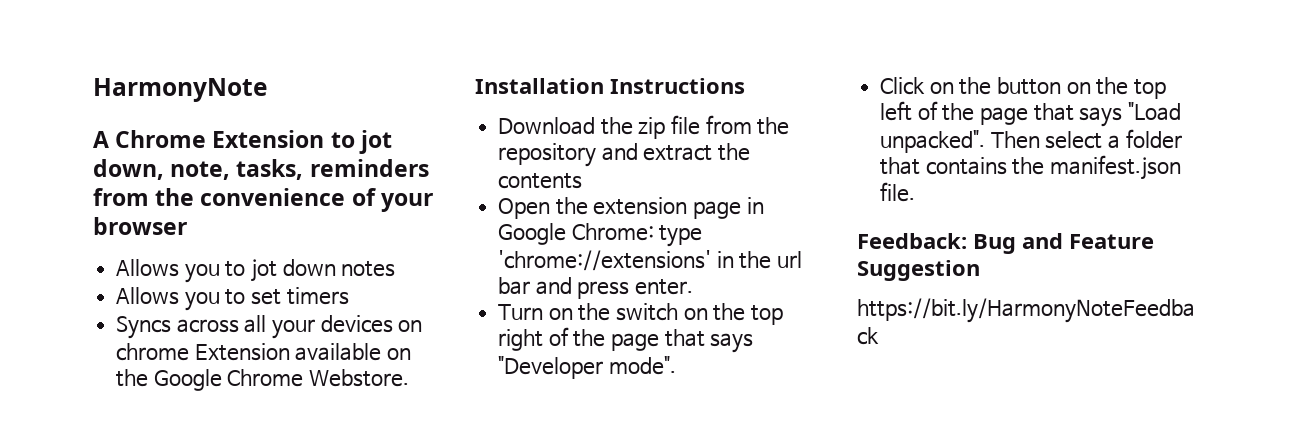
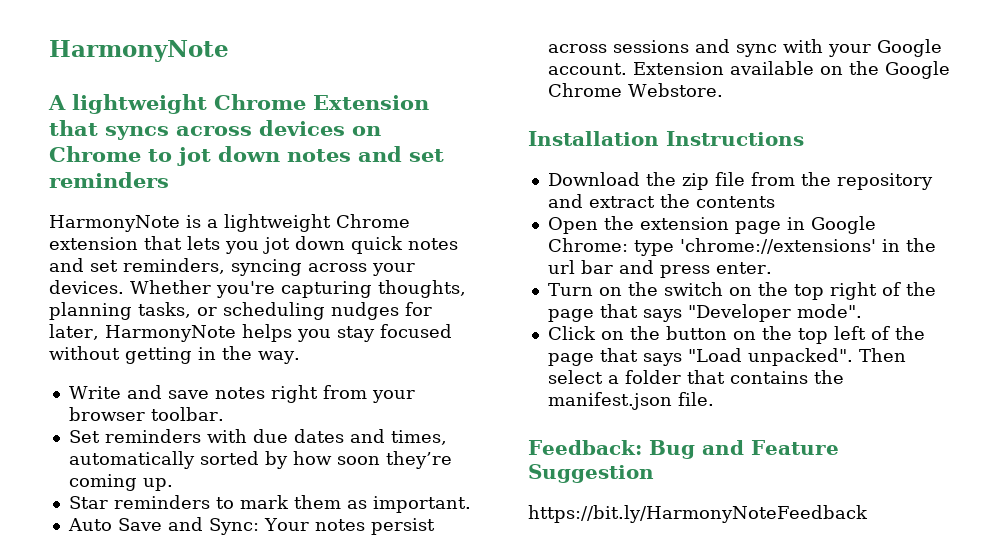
(109, 139) none -> [72,94,207,114] lightweight
[330,130,392,154] [93,159,429,180] [93,188,433,212] [93,217,187,235] [116,259,396,283] [116,287,349,311] [116,315,423,339] [116,343,190,361] to jot down, note, tasks, reminders from the convenience of your browser // Allows you to jot down notes // Allows you to set timers // Syncs across all your devices on chrome -> [49,120,381,140] [49,146,444,166] [49,172,169,188] [49,214,410,232] [49,236,458,254] [49,258,415,276] [49,280,466,298] [49,302,432,320] [49,324,452,342] [49,346,300,364] [68,385,415,403] [68,407,224,421] [68,429,447,445] [68,451,452,469] [68,474,173,491] [68,495,471,513] [67,517,435,535] [547,39,942,57] [547,63,627,75] that syncs across devices on Chrome to jot down notes and set reminders // HarmonyNote is a lightweight Chrome extension that lets you jot down quick notes and set reminders, syncing across your devices. Whether you're capturing thoughts, planning tasks, or scheduling nudges for later, HarmonyNote helps you stay focused without getting in the way. // Write and save notes right from your browser toolbar. // Set reminders with due dates and times, automatically sorted by how soon they’re coming up. // Star reminders to mark them as important. // Auto Save and Sync: Your notes persist across sessions and sync with your Google account.

